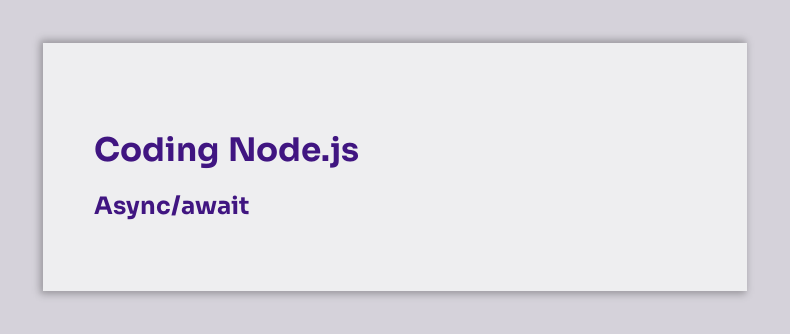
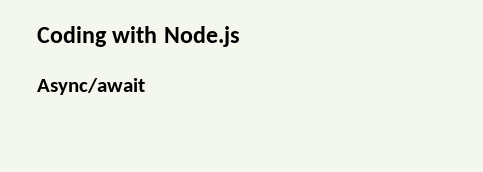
(219, 152) none -> [112,26,158,43] with

